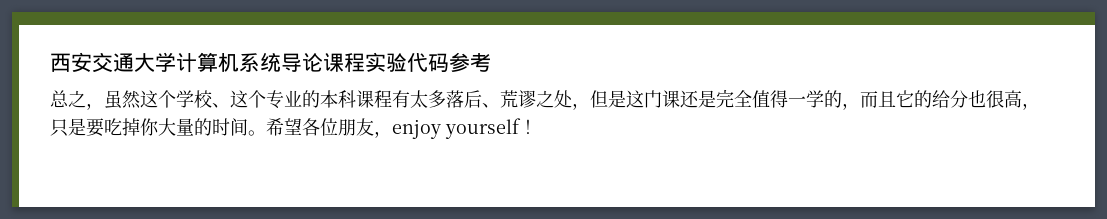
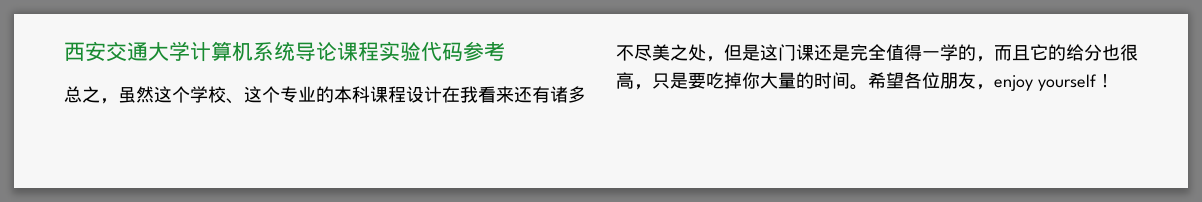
[392,90,536,108] 有太多落后、荒谬 -> [406,86,586,103] [616,44,670,61] 设计在我看来还有诸多不尽美

